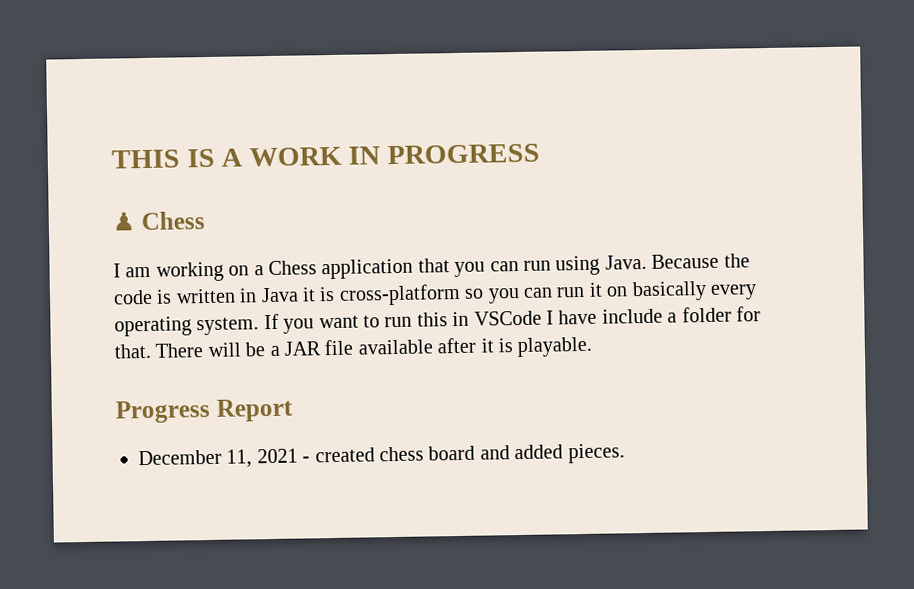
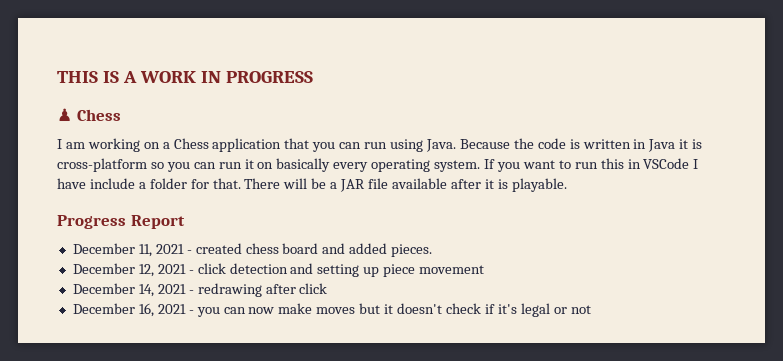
(625, 453) none -> [72,263,485,277] [72,283,328,297] [72,303,591,317] // December 12, 2021 - click detection and setting up piece movement // December 14, 2021 - redrawing after click // December 16, 2021 - you can now make moves but it doesn't check if it's legal or not

